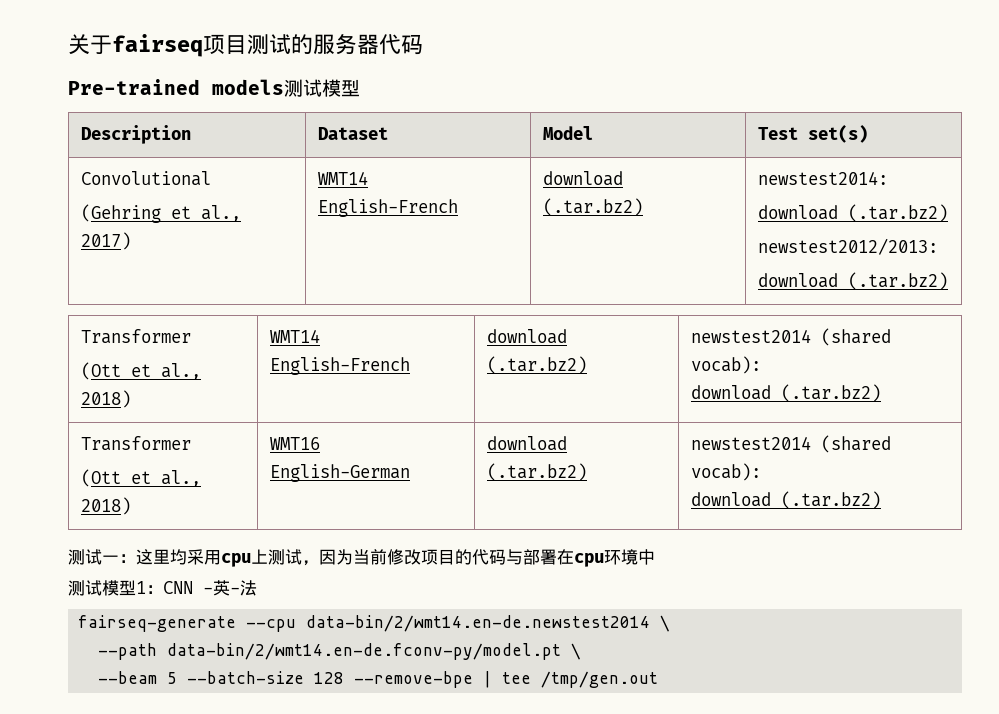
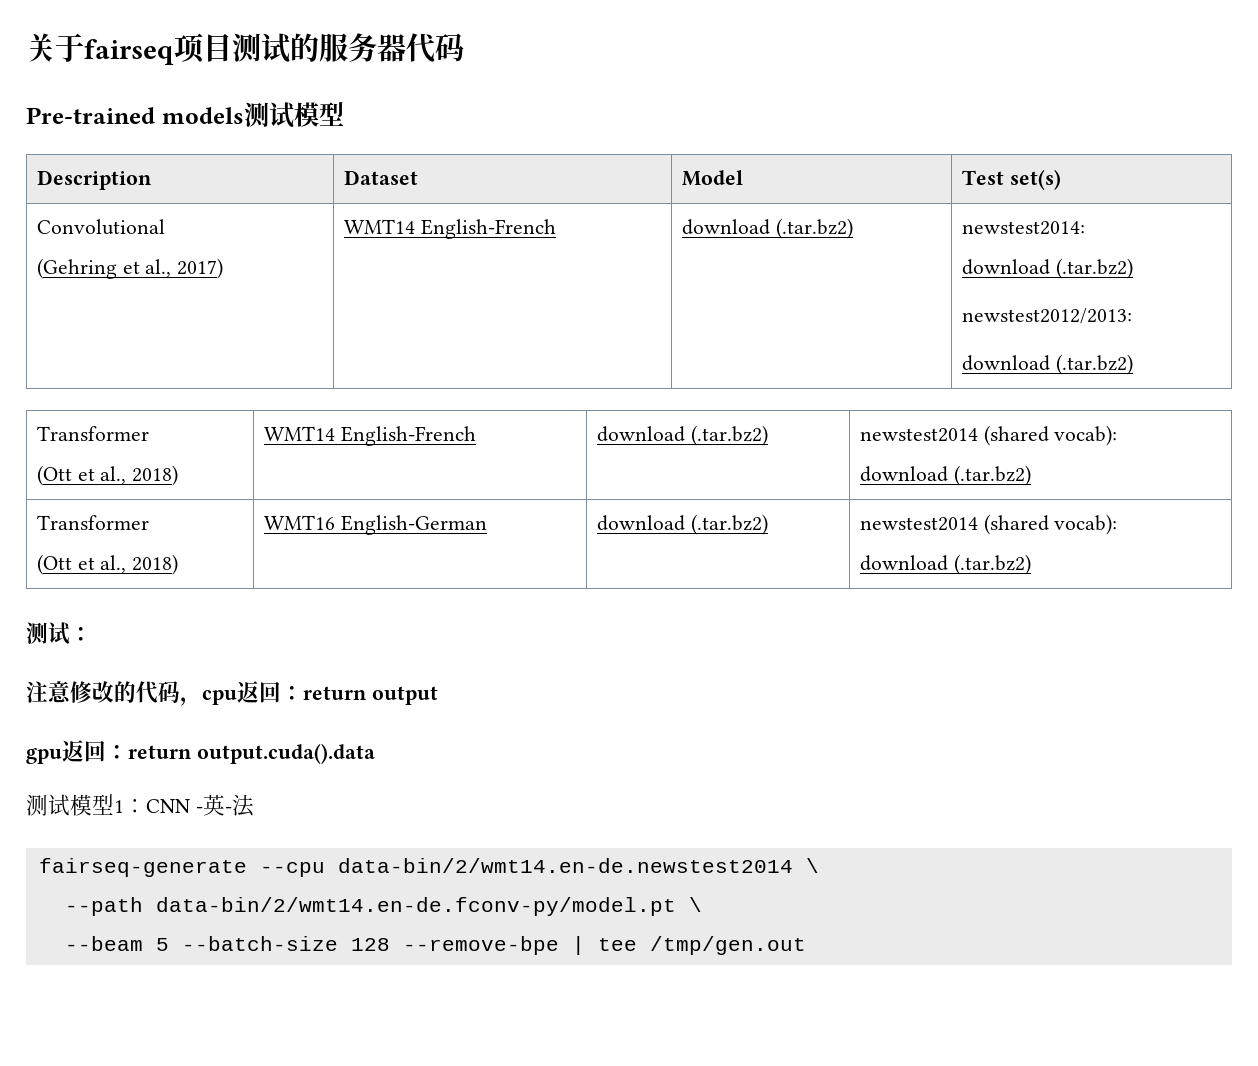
[102,549,655,567] 一：这里均采用cpu上测试，因为当前修改项目的代码与部署在cpu环境中 -> [70,627,92,641] [26,681,438,706] [26,740,375,764] ： // 注意修改的代码，cpu返回：return output // gpu返回：return output.cuda().data

